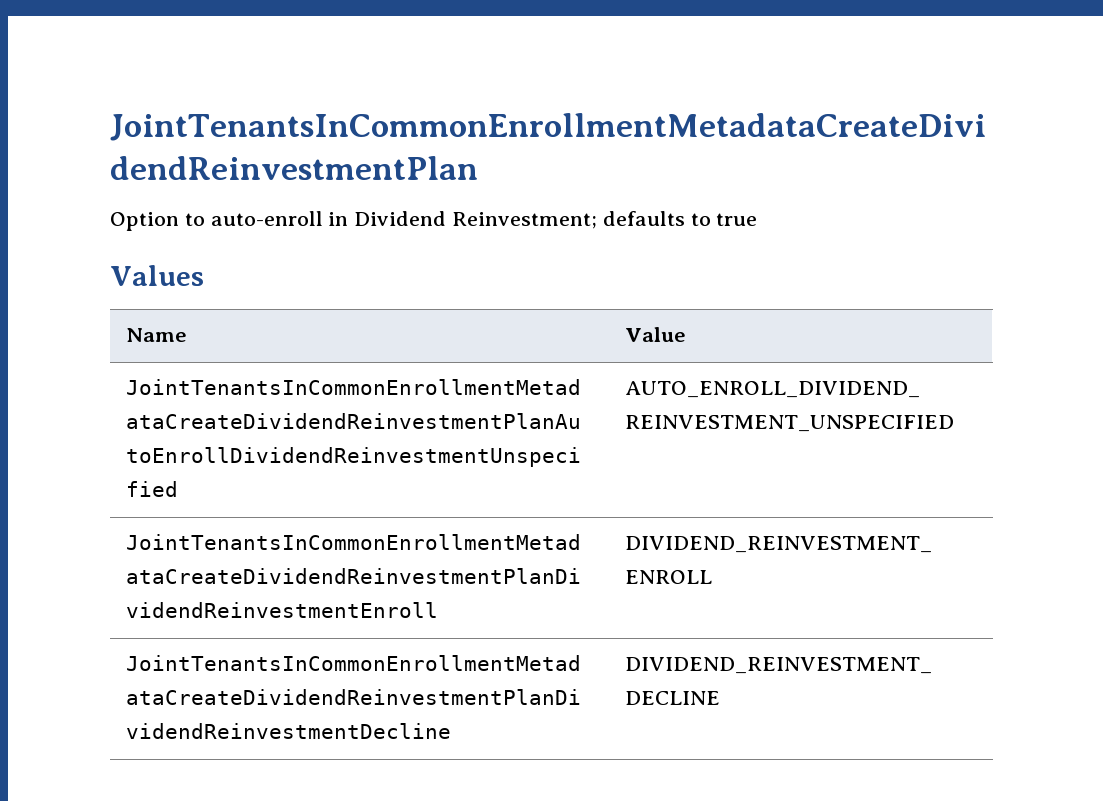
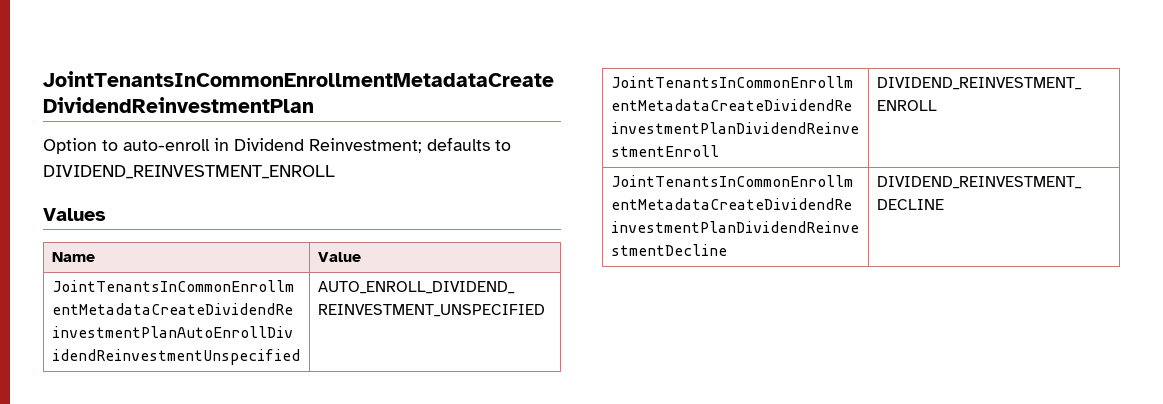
[716,213,758,226] true -> [43,165,335,179] DIVIDEND_REINVESTMENT_ENROLL

